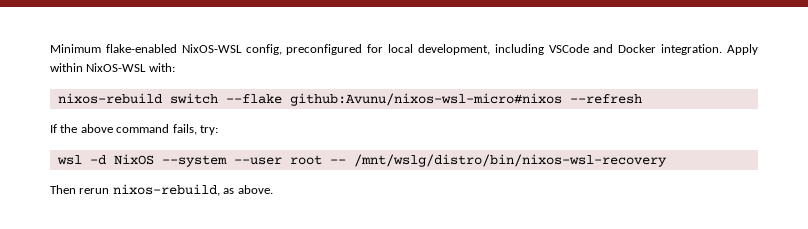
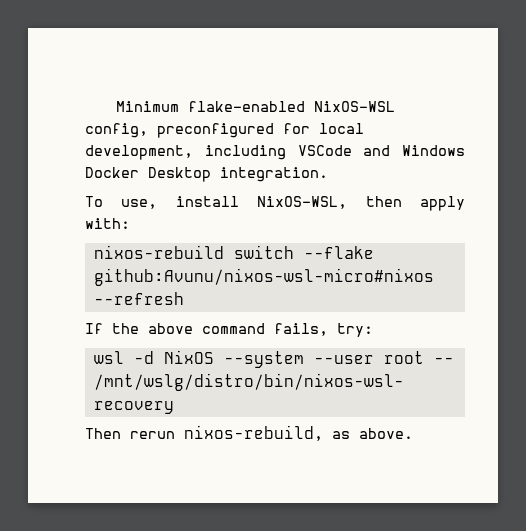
[618,44,758,55] [50,63,147,72] Docker integration. Apply within NixOS-WSL -> [402,145,465,156] [85,167,328,182] [85,196,465,211] Windows Docker Desktop integration. // To use, install NixOS-WSL, then apply

